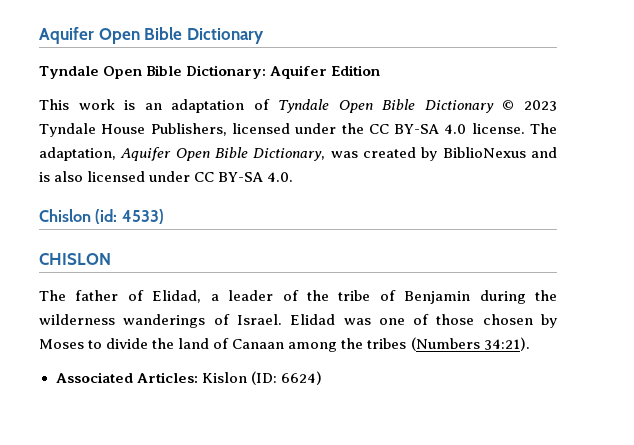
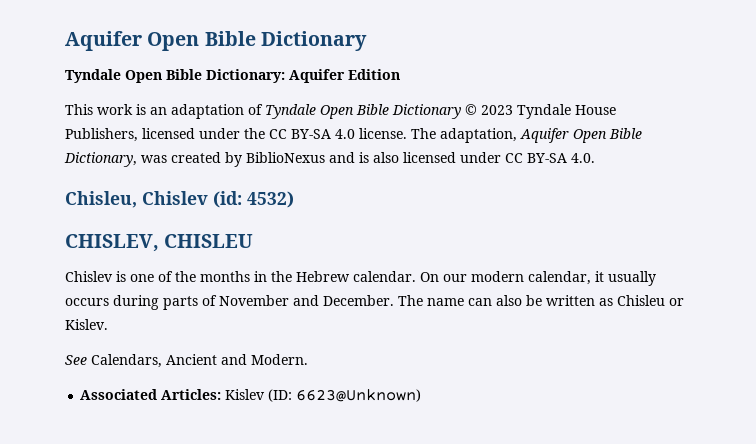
[39,209,164,224] [39,253,111,265] [39,290,558,304] [39,314,558,328] [39,337,530,352] Chislon (id: 4533) // CHISLON // The father of Elidad, a leader of the tribe of Benjamin during the wilderness wanderings of Israel. Elidad was one of those chosen by Moses to divide the land of Canaan among the tribes (Numbers 34:21). -> [65,191,294,208] [65,234,254,252] [65,271,656,286] [65,295,684,310] [65,319,108,330] [65,354,308,368] Chisleu, Chislev (id: 4532) // CHISLEV, CHISLEU // Chislev is one of the months in the Hebrew calendar. On our modern calendar, it usually occurs during parts of November and December. The name can also be written as Chisleu or Kislev. // See Calendars, Ancient and Modern.
[201,371,322,385] Kislon (ID: 6624) -> [225,389,422,402] Kislev (ID: 6623@Unknown)

